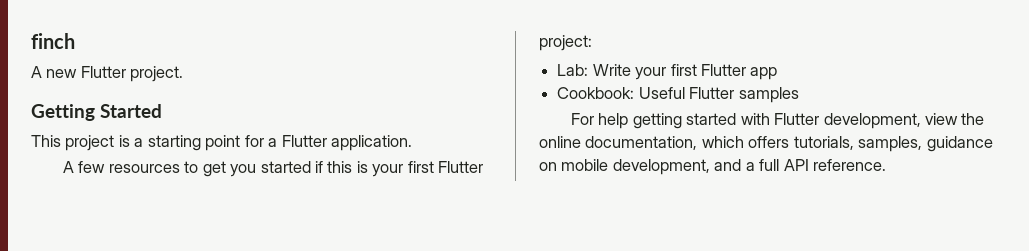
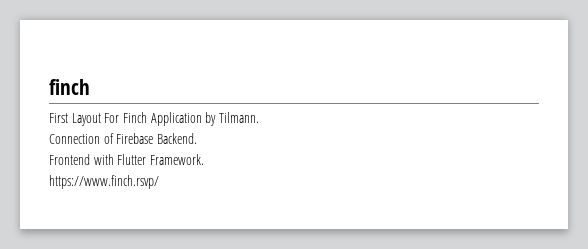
[31,66,184,82] [31,104,162,121] [31,135,413,151] [62,161,484,177] [539,35,592,51] [557,64,778,80] [557,87,799,103] [570,113,985,129] [539,136,993,152] [539,159,887,175] A new Flutter project. // Getting Started // This project is a starting point for a Flutter application. // A few resources to get you started if this is your first Flutter project: // Lab: Write your first Flutter app // Cookbook: Useful Flutter samples // For help getting started with Flutter development, view the online documentation, which offers tutorials, samples, guidance on mobile development, and a full API reference. -> [49,112,259,126] [49,133,197,144] [49,154,204,165] [49,175,159,189] First Layout For Finch Application by Tilmann. // Connection of Firebase Backend. // Frontend with Flutter Framework. // https://www.finch.rsvp/

